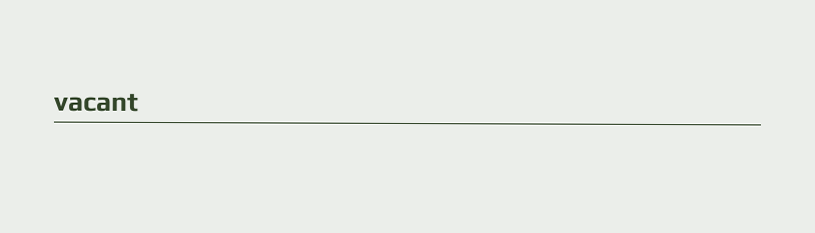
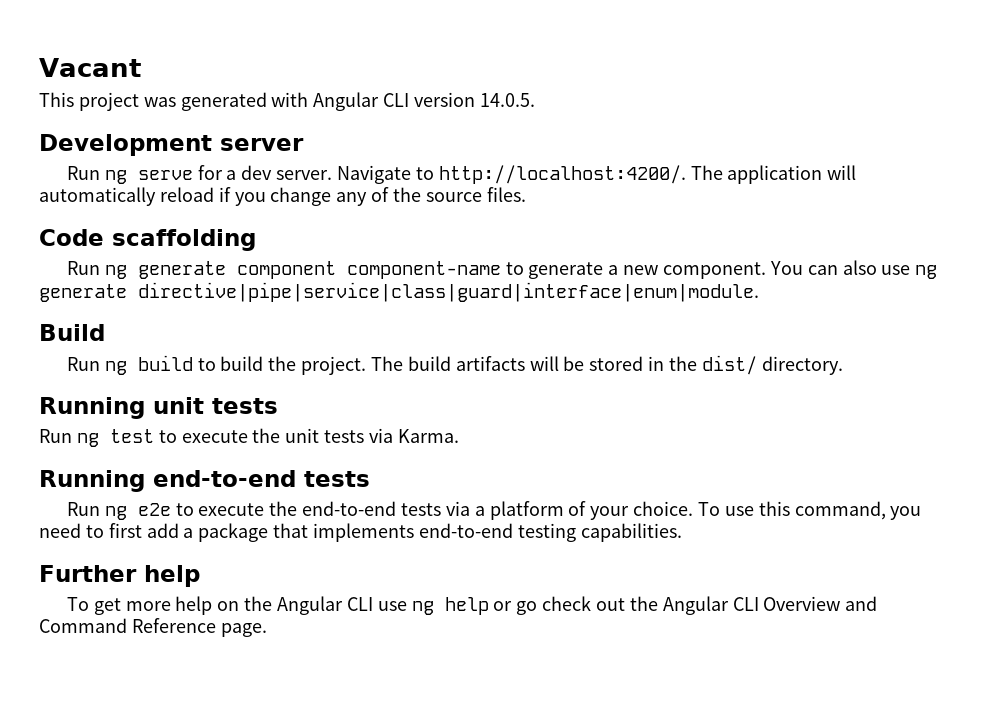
[54,93,139,112] vacant -> [39,58,141,77] [39,92,535,111] [39,134,304,156] [66,165,857,184] [39,187,526,206] [39,229,256,251] [66,260,938,279] [39,282,759,302] [39,324,105,341] [66,355,843,375] [39,397,278,419] [39,428,459,447] [39,470,370,492] [66,501,922,520] [39,523,682,542] [39,565,200,587] [66,596,878,615] [39,618,267,637] Vacant // This project was generated with Angular CLI version 14.0.5. // Development server // Run ng serve for a dev server. Navigate to http://localhost:4200/. The application will automatically reload if you change any of the source files. // Code scaffolding // Run ng generate component component-name to generate a new component. You can also use ng generate directive|pipe|service|class|guard|interface|enum|module. // Build // Run ng build to build the project. The build artifacts will be stored in the dist/ directory. // Running unit tests // Run ng test to execute the unit tests via Karma. // Running end-to-end tests // Run ng e2e to execute the end-to-end tests via a platform of your choice. To use this command, you need to first add a package that implements end-to-end testing capabilities. // Further help // To get more help on the Angular CLI use ng help or go check out the Angular CLI Overview and Command Reference page.

